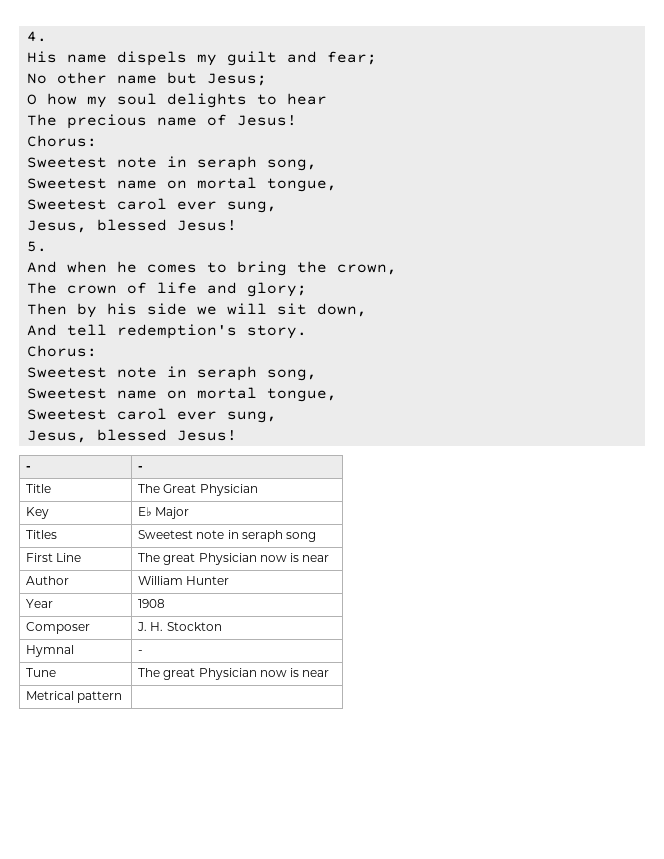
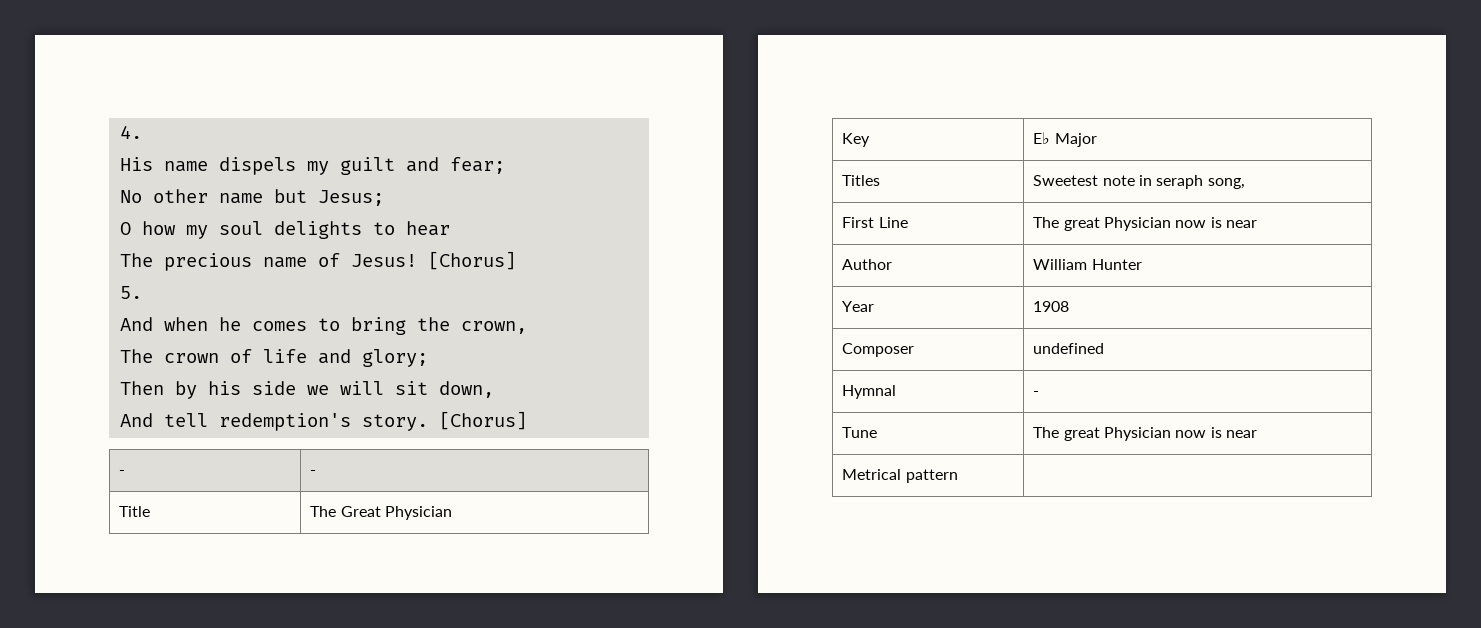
[27,135,98,147] [27,156,318,171] [27,177,338,192] [27,198,278,213] [27,219,238,233] // Chorus: // Sweetest note in seraph song, // Sweetest name on mortal tongue, // Sweetest carol ever sung, // Jesus, blessed Jesus! -> [427,251,516,270] [Chorus]
[27,345,98,357] [27,366,318,381] [27,387,338,402] [27,408,278,423] [27,429,238,443] // Chorus: // Sweetest note in seraph song, // Sweetest name on mortal tongue, // Sweetest carol ever sung, // Jesus, blessed Jesus! -> [438,411,527,430] [Chorus]
[286,532,317,542] song -> [1207,178,1245,189] song,
[137,622,222,631] J. H. Stockton -> [1033,343,1105,354] undefined

